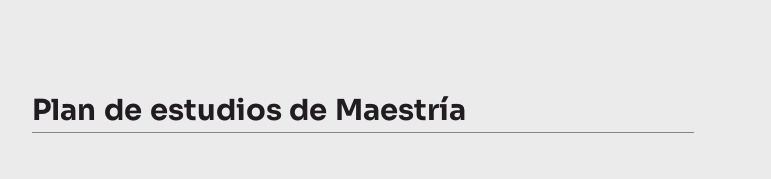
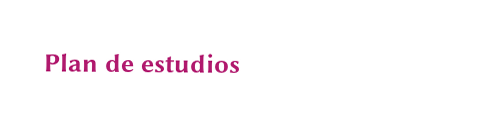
[289,96,467,121] de Maestría -> (242, 63) none

